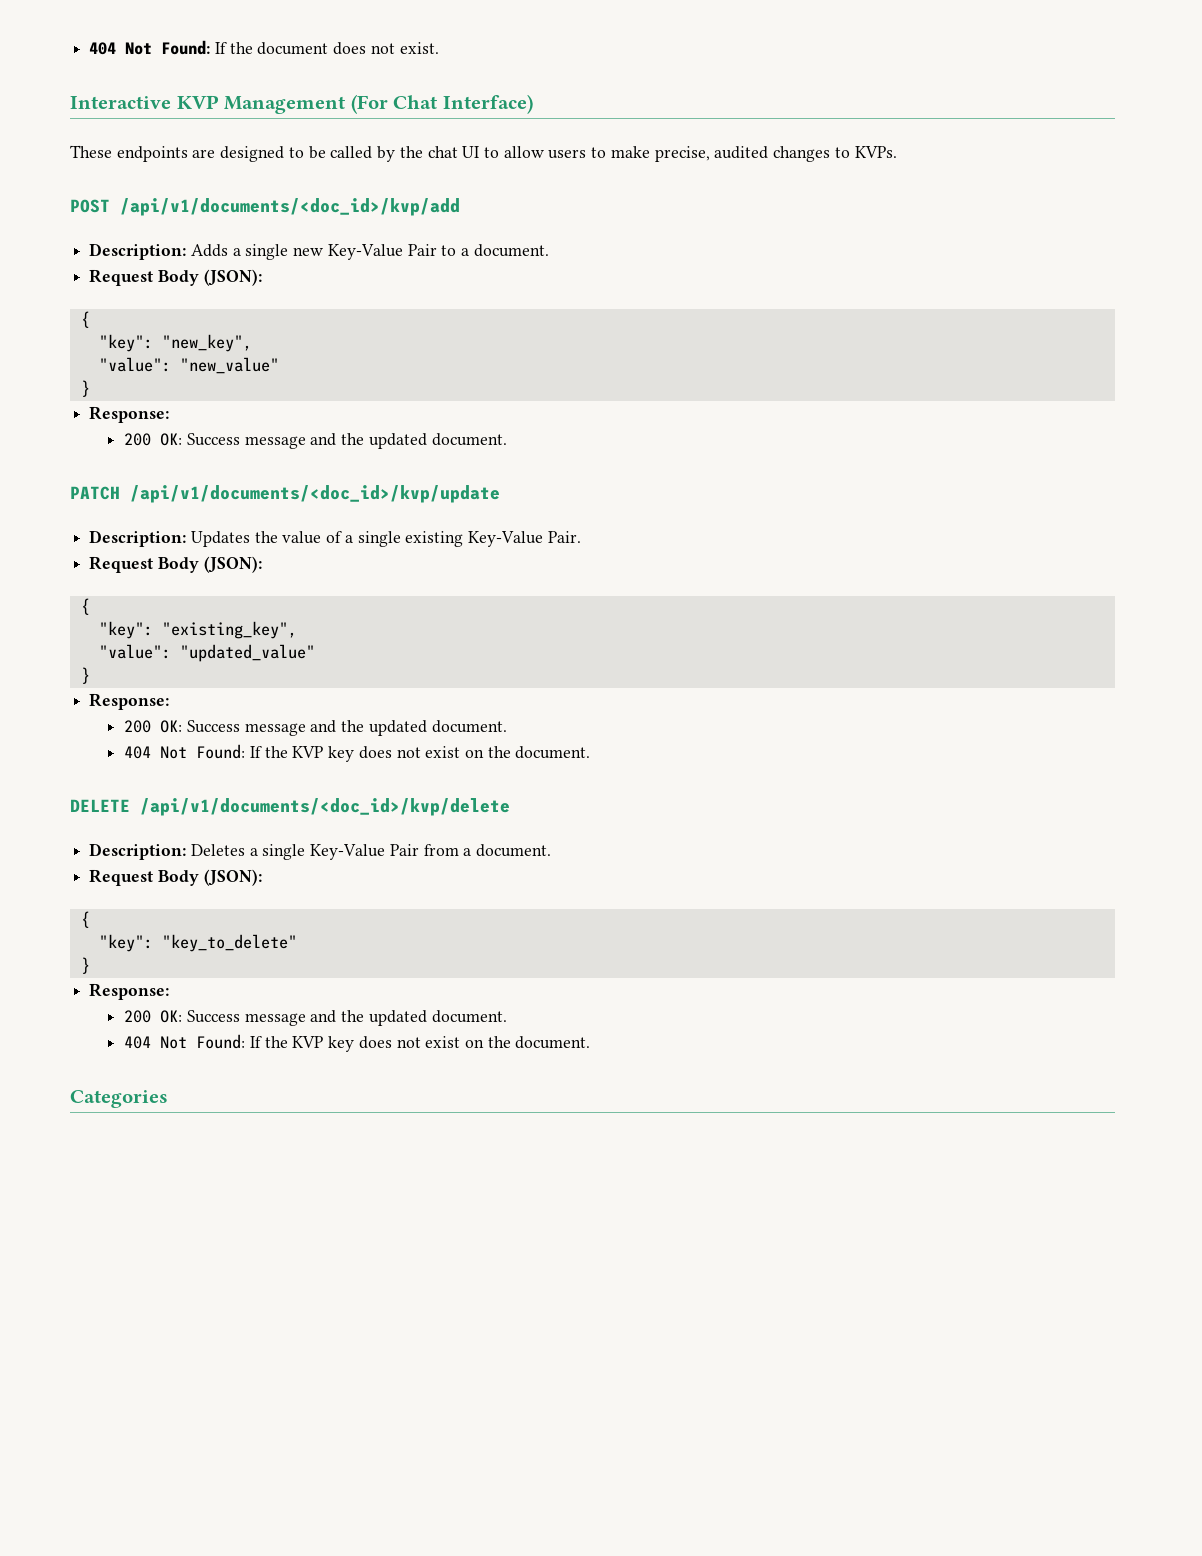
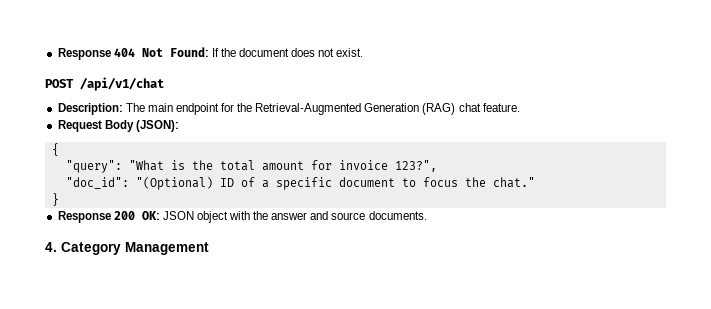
(89, 48) none -> [57,48,111,60] Response
[70,94,533,114] [70,145,897,162] // Interactive KVP Management (For Chat Interface) // These endpoints are designed to be called by the chat UI to allow users to make precise, audited changes to KVPs. -> (364, 52) none
[120,198,460,216] [89,243,549,260] [89,269,262,286] [80,311,90,328] [98,334,252,352] [98,357,279,374] [80,380,90,397] [89,406,170,423] [124,433,507,449] [70,485,500,503] [89,530,581,547] [89,556,262,573] [80,598,90,615] [98,621,297,639] [98,644,315,662] [80,667,90,684] [89,693,170,710] [124,720,507,736] [124,744,591,762] [70,798,510,816] [89,843,552,860] [89,869,262,886] [80,911,90,928] [98,934,297,952] [80,957,90,974] [89,983,170,1000] [124,1010,507,1026] [124,1034,591,1052] [70,1090,168,1108] /api/v1/documents/<doc_id>/kvp/add // Description: Adds a single new Key-Value Pair to a document. // Request Body (JSON): // { // "key": "new_key", // "value": "new_value" // } // Response: // 200 OK: Success message and the updated document. // PATCH /api/v1/documents/<doc_id>/kvp/update // Description: Updates the value of a single existing Key-Value Pair. // Request Body (JSON): // { // "key": "existing_key", // "value": "updated_value" // } // Response: // 200 OK: Success message and the updated document. // 404 Not Found: If the KVP key does not exist on the document. // DELETE /api/v1/documents/<doc_id>/kvp/delete // Description: Deletes a single Key-Value Pair from a document. // Request Body (JSON): // { // "key": "key_to_delete" // } // Response: // 200 OK: Success message and the updated document. // 404 Not Found: If the KVP key does not exist on the document. // Categories -> [80,77,164,91] [57,103,520,115] [57,120,179,132] [51,143,59,156] [65,160,437,173] [65,177,535,190] [51,193,59,206] [57,211,427,223] [45,242,209,255] /api/v1/chat // Description: The main endpoint for the Retrieval-Augmented Generation (RAG) chat feature. // Request Body (JSON): // { // "query": "What is the total amount for invoice 123?", // "doc_id": "(Optional) ID of a specific document to focus the chat." // } // Response 200 OK: JSON object with the answer and source documents. // 4. Category Management

